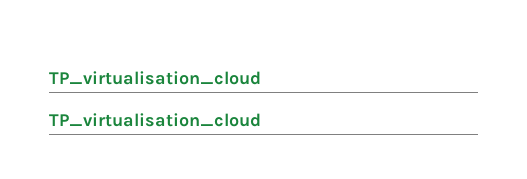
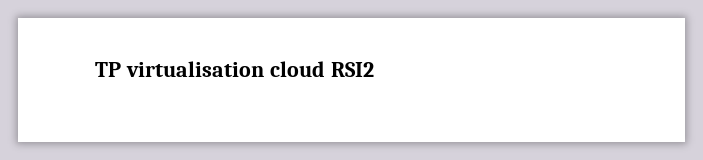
[49,71,261,85] [49,113,261,127] TP_virtualisation_cloud // TP_virtualisation_cloud -> [95,61,374,77] TP virtualisation cloud RSI2

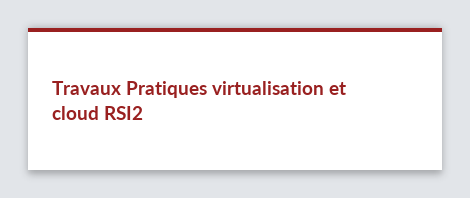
[95,61,264,77] TP virtualisation -> [52,81,347,98] Travaux Pratiques virtualisation et

